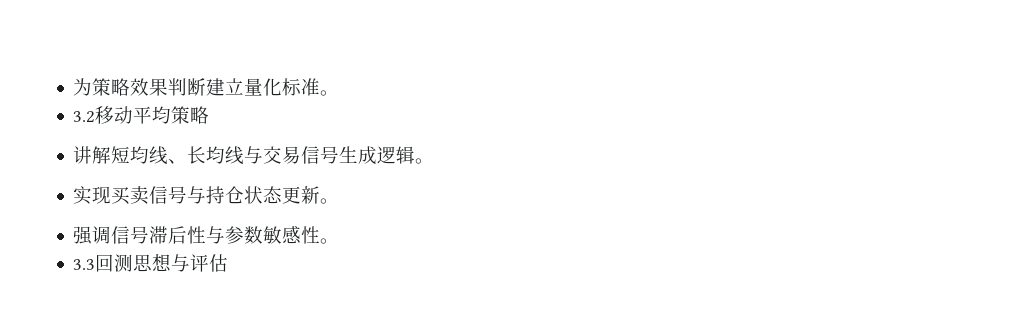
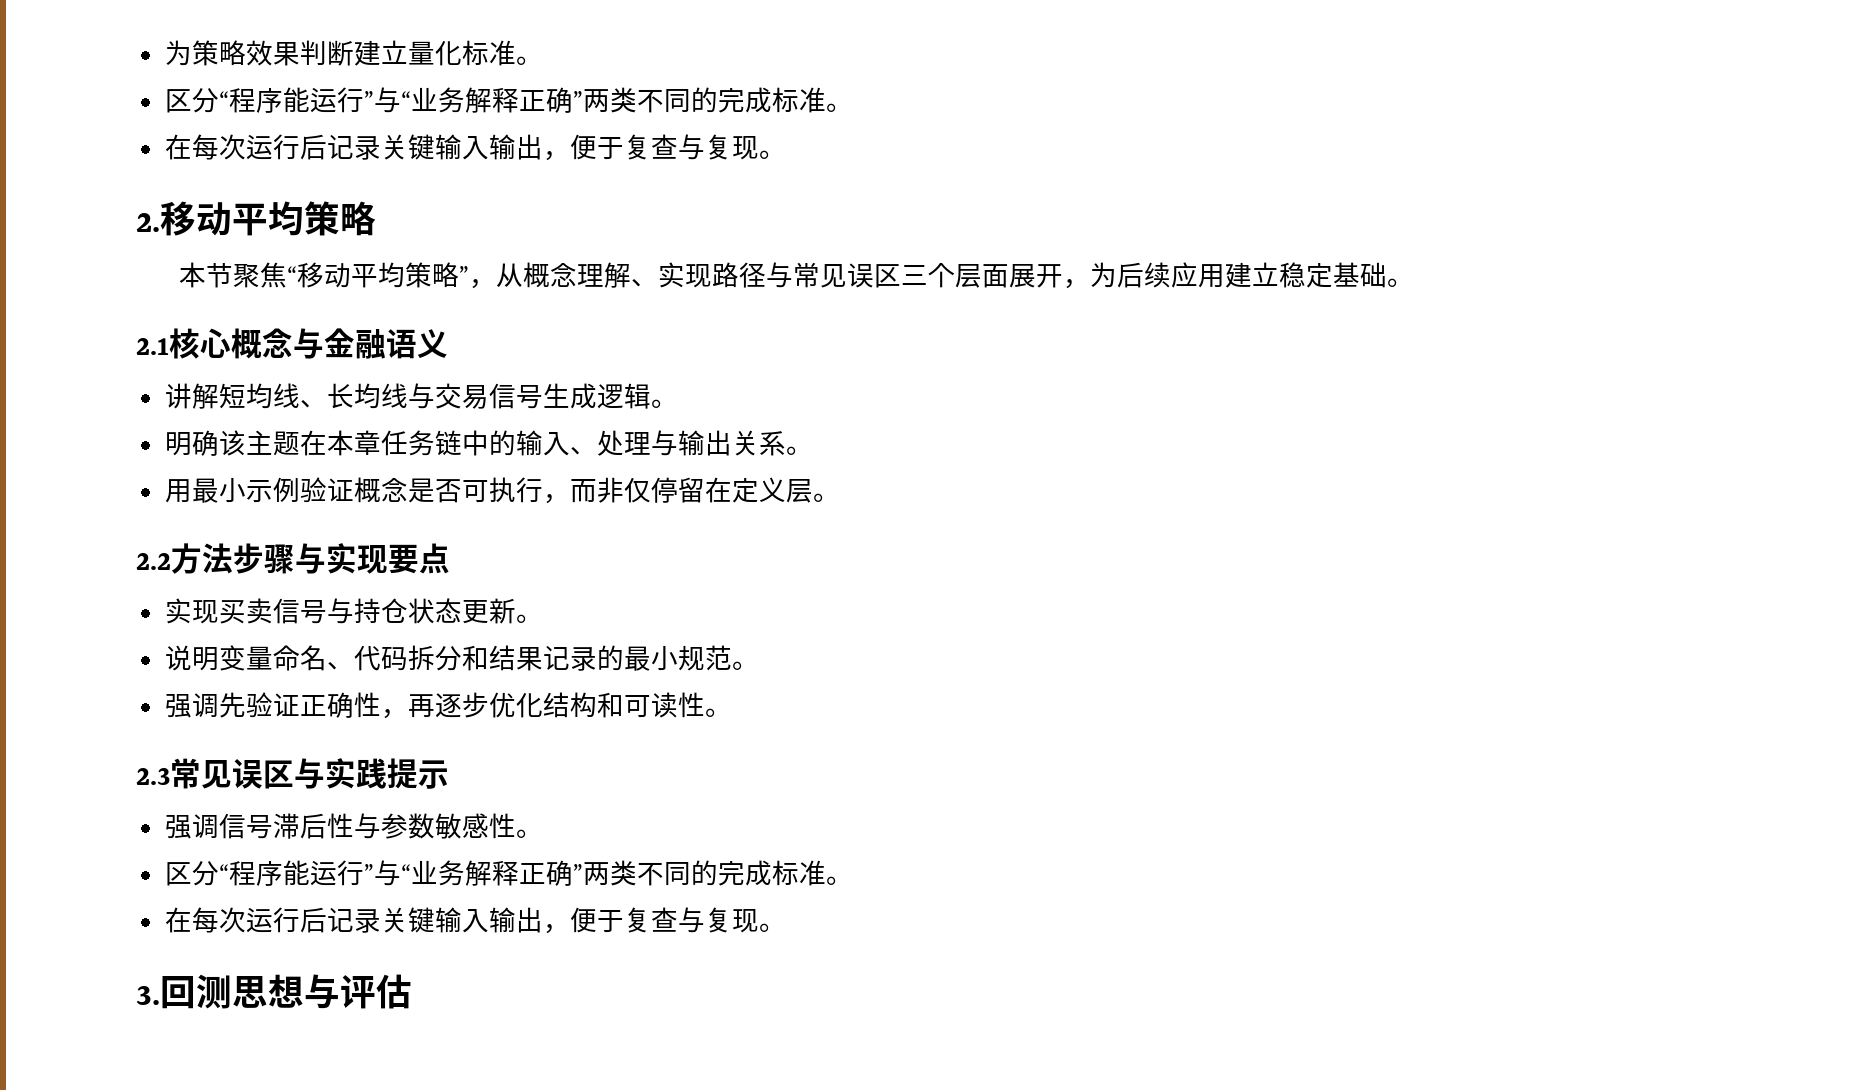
[73,106,210,124] 3.2移动平均策略 -> [165,87,854,113] [165,134,787,161] [136,201,376,236] [178,262,1414,289] [136,328,448,359] 区分“程序能运行”与“业务解释正确”两类不同的完成标准。 // 在每次运行后记录关键输入输出，便于复查与复现。 // 2.移动平均策略 // 本节聚焦“移动平均策略”，从概念理解、实现路径与常见误区三个层面展开，为后续应用建立稳定基础。 // 2.1核心概念与金融语义
(435, 161) none -> [165,430,814,456] [165,477,841,504] [136,543,450,574] // 明确该主题在本章任务链中的输入、处理与输出关系。 // 用最小示例验证概念是否可执行，而非仅停留在定义层。 // 2.2方法步骤与实现要点
(340, 201) none -> [165,645,760,671] [165,692,733,719] [136,758,449,789] // 说明变量命名、代码拆分和结果记录的最小规范。 // 强调先验证正确性，再逐步优化结构和可读性。 // 2.3常见误区与实践提示
[73,259,96,270] 3.3 -> [165,860,854,886] [165,907,787,934] [136,986,160,1005] 区分“程序能运行”与“业务解释正确”两类不同的完成标准。 // 在每次运行后记录关键输入输出，便于复查与复现。 // 3.

